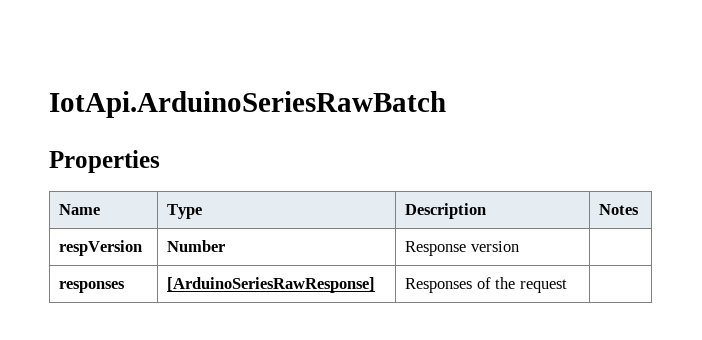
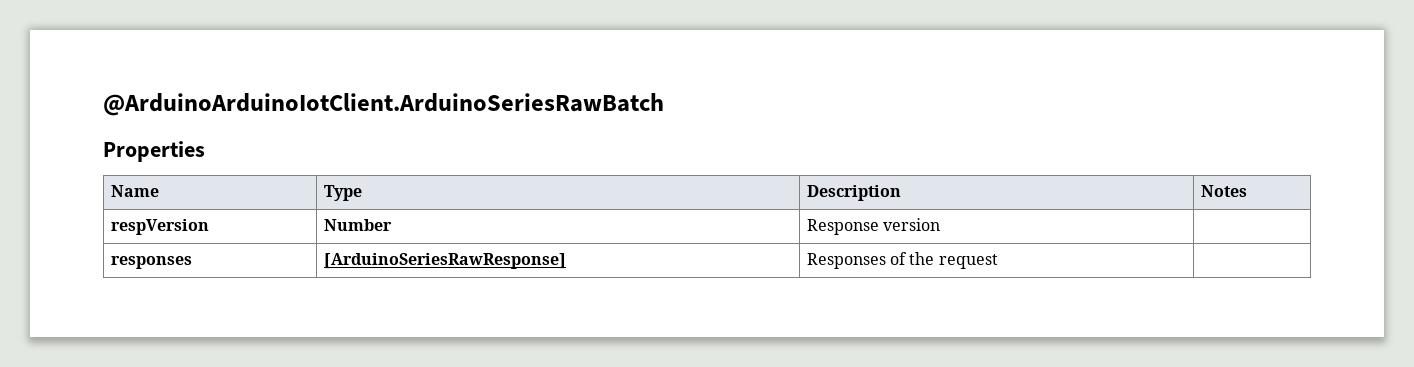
[49,91,446,118] IotApi.ArduinoSeriesRawBatch -> [103,93,664,116] @ArduinoArduinoIotClient.ArduinoSeriesRawBatch

